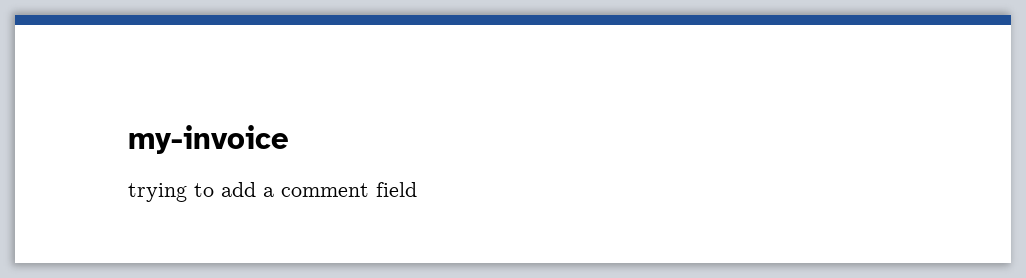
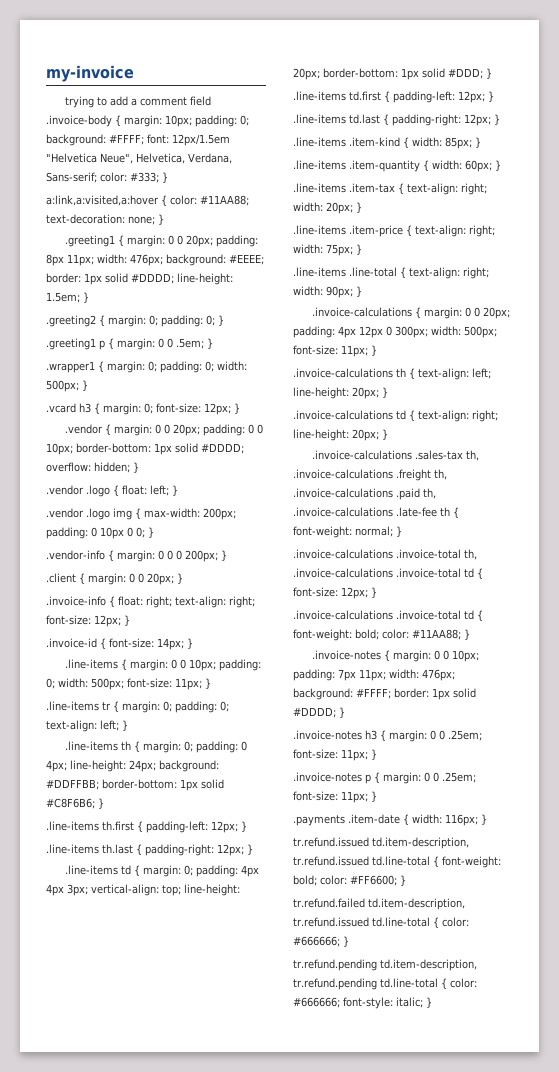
(417, 189) none -> [46,115,249,127] [46,134,230,146] [46,153,232,164] [46,172,168,183] [46,195,249,206] [46,214,164,225] [65,235,259,247] [46,254,264,266] [46,273,233,285] [46,292,89,303] [46,315,224,327] [46,338,213,350] [46,361,247,373] [46,380,88,392] [46,403,240,415] [65,424,264,436] [46,443,244,455] [46,462,139,473] [46,485,178,497] [46,508,236,520] [46,527,154,539] [46,550,227,562] [46,573,183,585] [46,596,255,608] [46,615,130,627] [46,638,193,650] [65,659,262,671] [46,678,211,690] [46,701,229,713] [46,720,128,732] [65,741,248,753] [46,760,219,772] [46,779,224,791] [46,798,104,809] [46,821,247,833] [46,844,253,856] [65,865,260,877] [46,884,240,896] [293,68,492,80] [293,91,494,103] [293,114,500,126] [293,137,481,149] [293,160,501,172] [293,183,487,195] [293,202,362,214] [293,225,495,237] [293,244,362,256] [293,267,489,279] [293,286,362,298] [312,307,511,319] [293,326,497,338] [293,345,377,357] [293,368,491,380] [293,387,388,399] [293,410,498,422] [293,429,388,441] [312,450,480,461] [293,469,447,481] [293,488,436,500] [293,507,459,518] [293,526,402,538] [293,549,477,560] [293,568,483,579] [293,587,377,599] [293,610,483,621] [293,629,470,641] [312,650,480,662] [293,669,455,681] [293,688,476,700] [293,707,345,718] [293,730,482,742] [293,749,377,761] [293,772,476,784] [293,791,377,803] [293,814,487,826] [293,837,469,849] [293,856,501,868] [293,875,406,886] [293,898,465,910] [293,917,469,928] [293,936,349,947] [293,959,477,971] [293,978,477,990] [293,997,432,1009] .invoice-body { margin: 10px; padding: 0; background: #FFFF; font: 12px/1.5em "Helvetica Neue", Helvetica, Verdana, Sans-serif; color: #333; } // a:link,a:visited,a:hover { color: #11AA88; text-decoration: none; } // .greeting1 { margin: 0 0 20px; padding: 8px 11px; width: 476px; background: #EEEE; border: 1px solid #DDDD; line-height: 1.5em; } // .greeting2 { margin: 0; padding: 0; } // .greeting1 p { margin: 0 0 .5em; } // .wrapper1 { margin: 0; padding: 0; width: 500px; } // .vcard h3 { margin: 0; font-size: 12px; } // .vendor { margin: 0 0 20px; padding: 0 0 10px; border-bottom: 1px solid #DDDD; overflow: hidden; } // .vendor .logo { float: left; } // .vendor .logo img { max-width: 200px; padding: 0 10px 0 0; } // .vendor-info { margin: 0 0 0 200px; } // .client { margin: 0 0 20px; } // .invoice-info { float: right; text-align: right; font-size: 12px; } // .invoice-id { font-size: 14px; } // .line-items { margin: 0 0 10px; padding: 0; width: 500px; font-size: 11px; } // .line-items tr { margin: 0; padding: 0; text-align: left; } // .line-items th { margin: 0; padding: 0 4px; line-height: 24px; background: #DDFFBB; border-bottom: 1px solid #C8F6B6; } // .line-items th.first { padding-left: 12px; } // .line-items th.last { padding-right: 12px; } // .line-items td { margin: 0; padding: 4px 4px 3px; vertical-align: top; line-height: 20px; border-bottom: 1px solid #DDD; } // .line-items td.first { padding-left: 12px; } // .line-items td.last { padding-right: 12px; } // .line-items .item-kind { width: 85px; } // .line-items .item-quantity { width: 60px; } // .line-items .item-tax { text-align: right; width: 20px; } // .line-items .item-price { text-align: right; width: 75px; } // .line-items .line-total { text-align: right; width: 90px; } // .invoice-calculations { margin: 0 0 20px; padding: 4px 12px 0 300px; width: 500px; font-size: 11px; } // .invoice-calculations th { text-align: left; line-height: 20px; } // .invoice-calculations td { text-align: right; line-height: 20px; } // .invoice-calculations .sales-tax th, .invoice-calculations .freight th, .invoice-calculations .paid th, .invoice-calculations .late-fee th { font-weight: normal; } // .invoice-calculations .invoice-total th, .invoice-calculations .invoice-total td { font-size: 12px; } // .invoice-calculations .invoice-total td { font-weight: bold; color: #11AA88; } // .invoice-notes { margin: 0 0 10px; padding: 7px 11px; width: 476px; background: #FFFF; border: 1px solid #DDDD; } // .invoice-notes h3 { margin: 0 0 .25em; font-size: 11px; } // .invoice-notes p { margin: 0 0 .25em; font-size: 11px; } // .payments .item-date { width: 116px; } // tr.refund.issued td.item-description, tr.refund.issued td.line-total { font-weight: bold; color: #FF6600; } // tr.refund.failed td.item-description, tr.refund.issued td.line-total { color: #666666; } // tr.refund.pending td.item-description, tr.refund.pending td.line-total { color: #666666; font-style: italic; }

